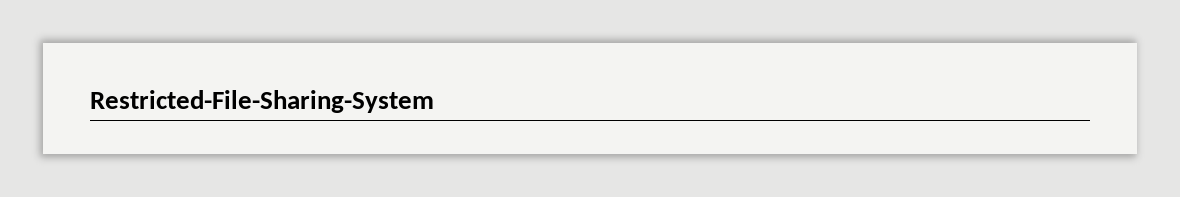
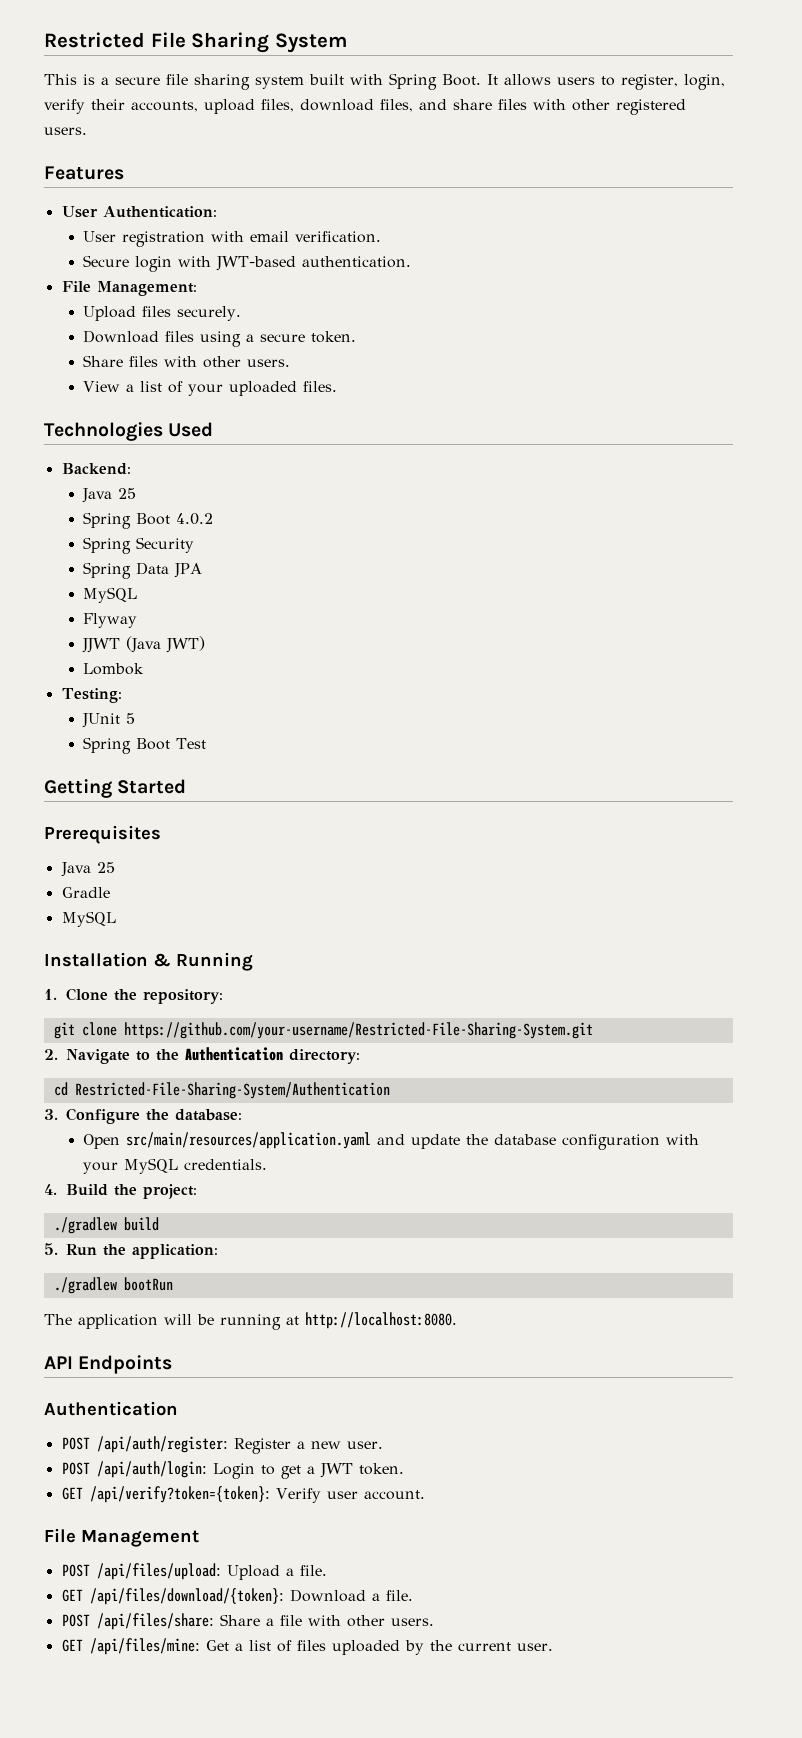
[90,90,434,113] Restricted-File-Sharing-System -> [44,32,347,53] [44,73,725,90] [44,99,686,115] [44,127,87,135] [44,166,124,180] [61,206,217,218] [83,231,382,247] [83,255,412,272] [61,281,197,296] [83,306,242,321] [83,330,357,347] [83,355,291,368] [83,381,338,396] [44,422,214,441] [61,463,131,475] [82,488,137,503] [83,512,214,529] [83,537,195,554] [83,562,203,579] [83,587,138,603] [83,613,138,628] [82,636,206,653] [83,663,145,675] [61,688,122,703] [82,713,136,728] [83,737,207,754] [44,779,187,798] [44,825,161,844] [60,862,115,877] [61,887,110,898] [61,911,116,927] [44,952,253,971] [44,988,223,1004] [53,1022,593,1039] [44,1047,360,1064] [53,1082,390,1099] [44,1108,242,1124] [83,1132,700,1150] [83,1158,268,1174] [44,1184,197,1199] [53,1217,159,1234] [44,1243,218,1259] [53,1277,173,1294] [44,1312,457,1330] [44,1355,173,1374] [44,1401,178,1416] [61,1436,383,1454] [61,1461,404,1479] [61,1486,425,1503] [44,1528,199,1547] [61,1563,327,1580] [61,1588,413,1605] [61,1613,434,1630] [61,1638,553,1655] Restricted File Sharing System // This is a secure file sharing system built with Spring Boot. It allows users to register, login, verify their accounts, upload files, download files, and share files with other registered users. // Features // User Authentication: // User registration with email verification. // Secure login with JWT-based authentication. // File Management: // Upload files securely. // Download files using a secure token. // Share files with other users. // View a list of your uploaded files. // Technologies Used // Backend: // Java 25 // Spring Boot 4.0.2 // Spring Security // Spring Data JPA // MySQL // Flyway // JJWT (Java JWT) // Lombok // Testing: // JUnit 5 // Spring Boot Test // Getting Started // Prerequisites // Java 25 // Gradle // MySQL // Installation & Running // 1. Clone the repository: // git clone https://github.com/your-username/Restricted-File-Sharing-System.git // 2. Navigate to the Authentication directory: // cd Restricted-File-Sharing-System/Authentication // 3. Configure the database: // Open src/main/resources/application.yaml and update the database configuration with your MySQL credentials. // 4. Build the project: // ./gradlew build // 5. Run the application: // ./gradlew bootRun // The application will be running at http://localhost:8080. // API Endpoints // Authentication // POST /api/auth/register: Register a new user. // POST /api/auth/login: Login to get a JWT token. // GET /api/verify?token={token}: Verify user account. // File Management // POST /api/files/upload: Upload a file. // GET /api/files/download/{token}: Download a file. // POST /api/files/share: Share a file with other users. // GET /api/files/mine: Get a list of files uploaded by the current user.

